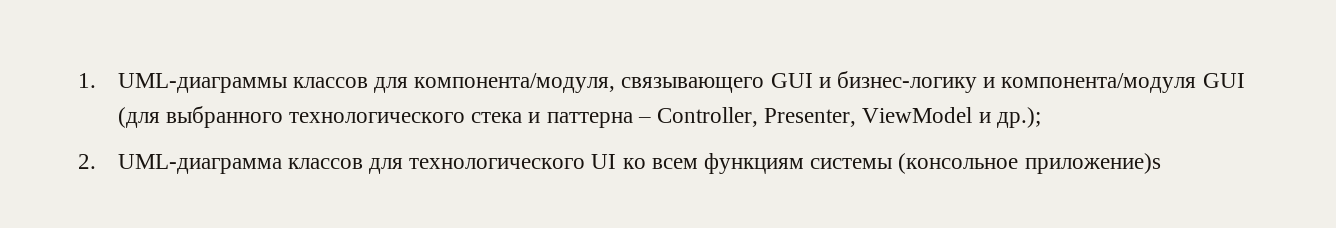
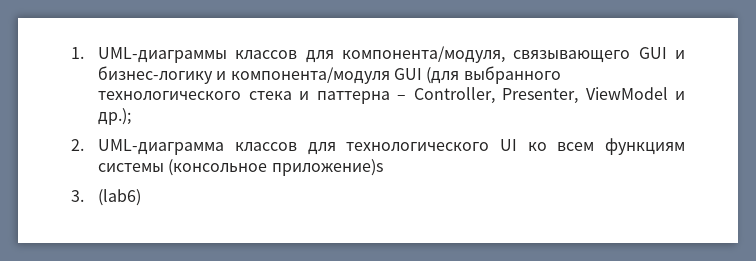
(1161, 163) none -> [71,189,142,206] // 3. (lab6)

